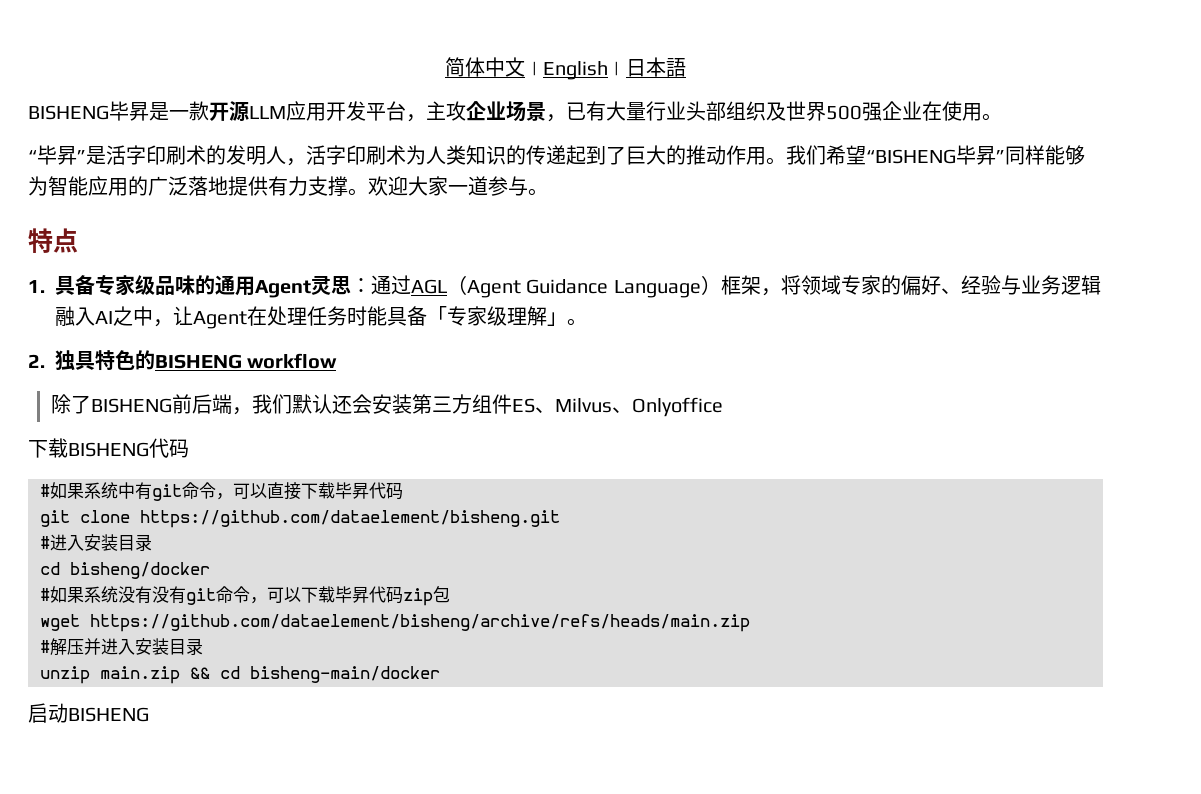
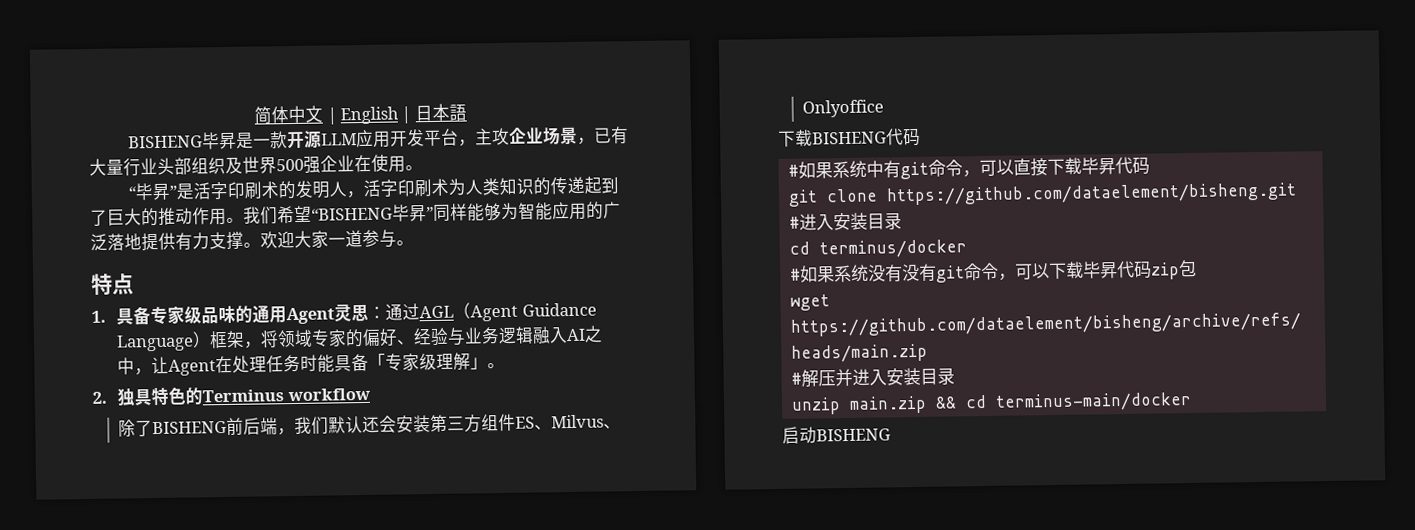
[155,354,242,369] BISHENG -> [202,389,285,403] Terminus
[70,562,210,579] bisheng/docker -> [818,239,967,259] terminus/docker
[250,666,440,683] bisheng-main/docker -> [994,392,1192,412] terminus-main/docker

